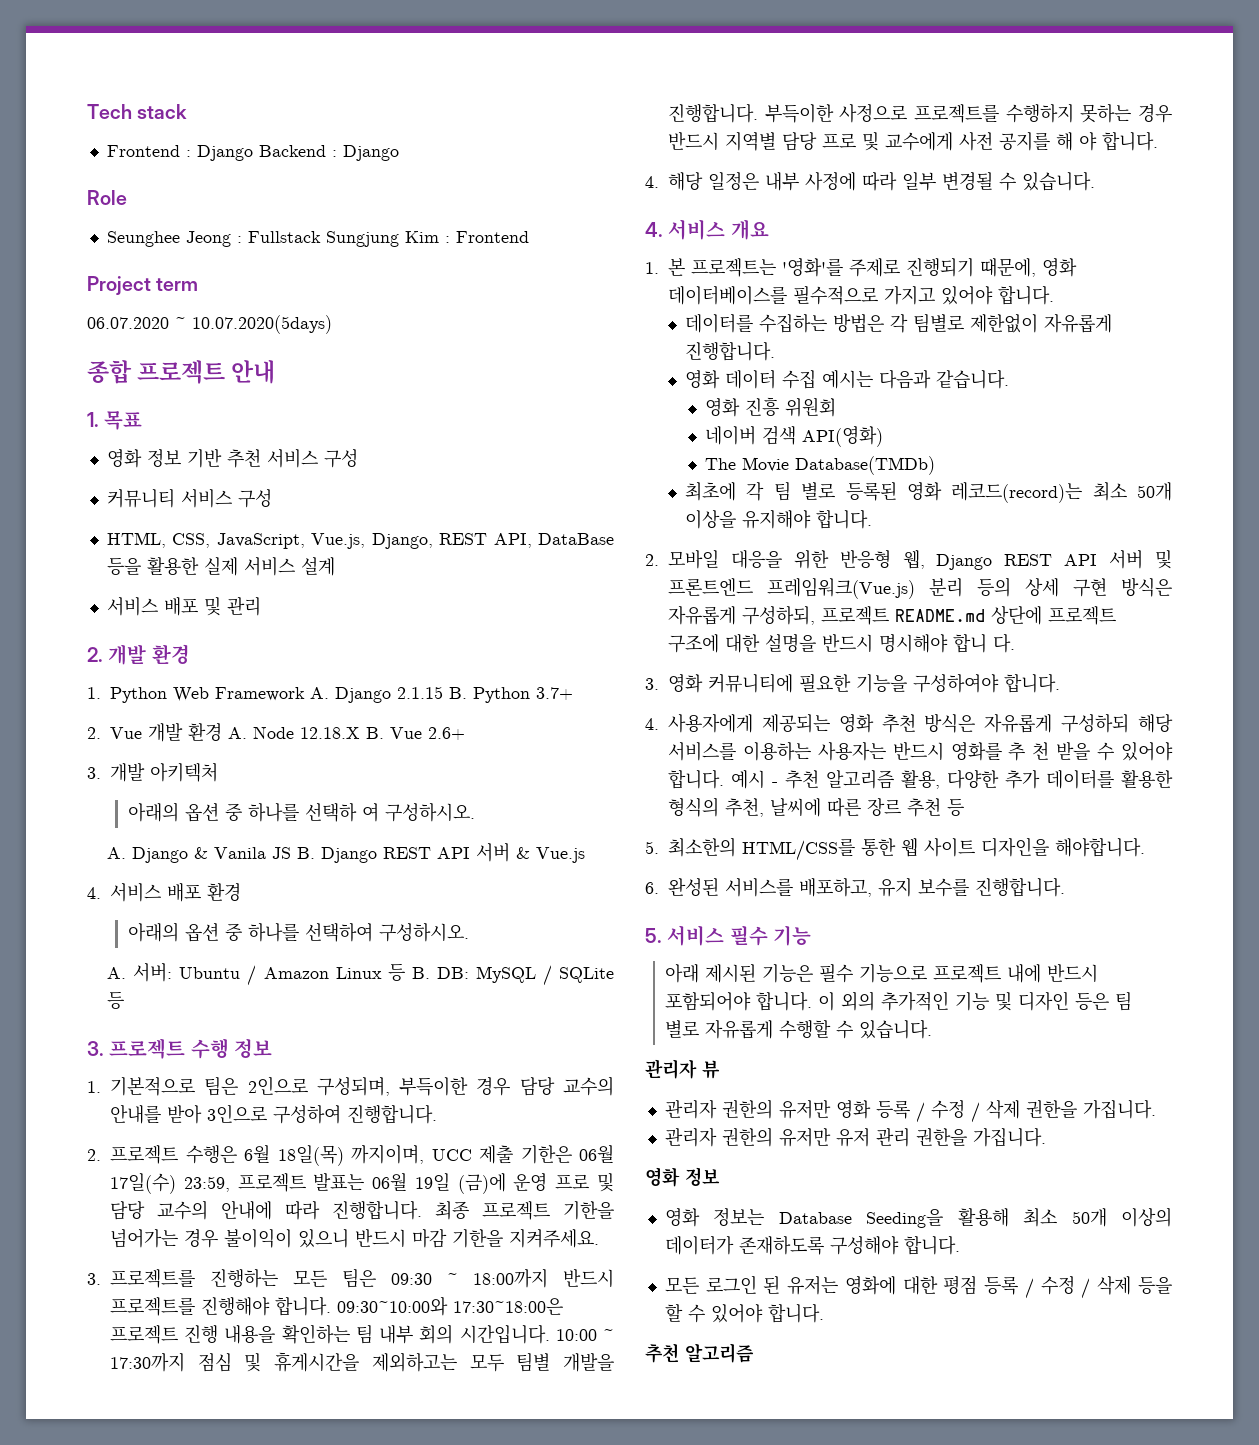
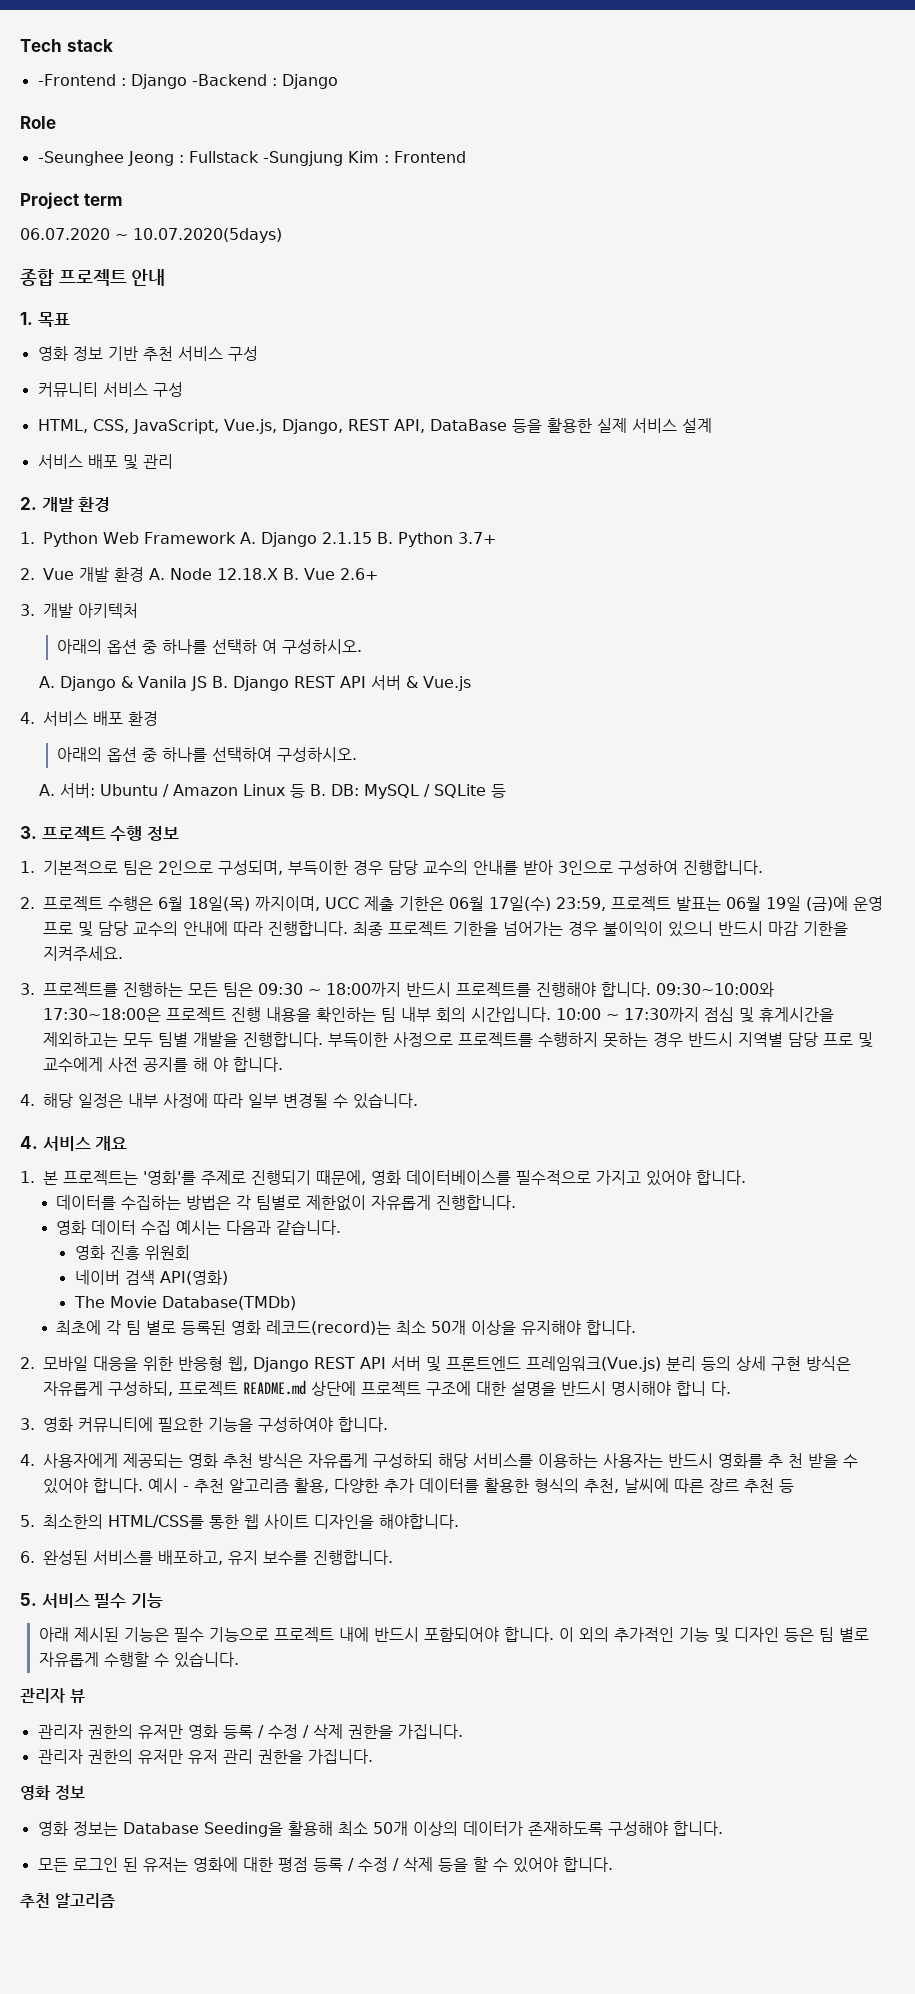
[106,145,326,161] Frontend : Django Backend -> [37,74,267,89] -Frontend : Django -Backend
[106,231,180,247] Seunghee -> [37,151,124,166] -Seunghee
[325,231,399,247] Sungjung -> [262,151,343,166] -Sungjung

